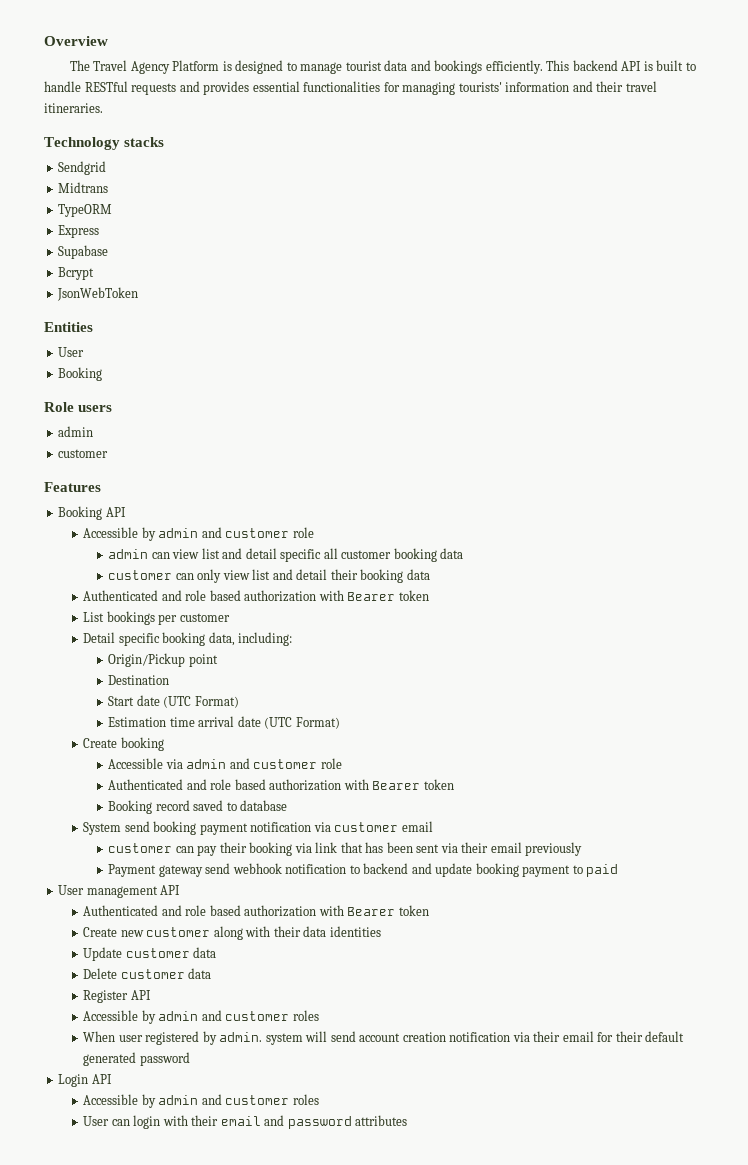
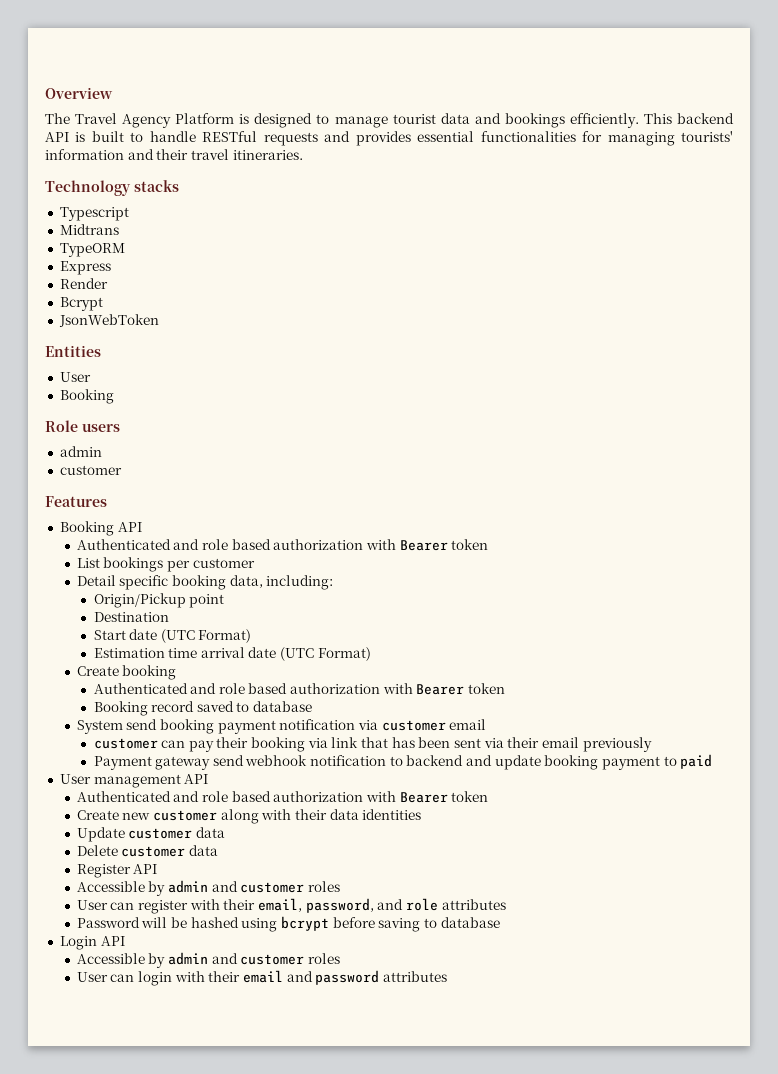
[58,161,107,175] Sendgrid -> [59,207,129,221] Typescript
[58,245,109,259] Supabase -> [59,278,108,289] Render
[83,527,314,541] [108,548,464,562] [108,569,430,583] // Accessible by admin and customer role // admin can view list and detail specific all customer booking data // customer can only view list and detail their booking data -> (142, 527) none
[108,758,342,769] // Accessible via admin and customer role -> (177, 672) none
[83,1031,685,1045] [83,1052,190,1066] When user registered by admin. system will send account creation notification via their email for their default generated password -> [76,898,506,914] [76,916,500,932] User can register with their email, password, and role attributes // Password will be hashed using bcrypt before saving to database

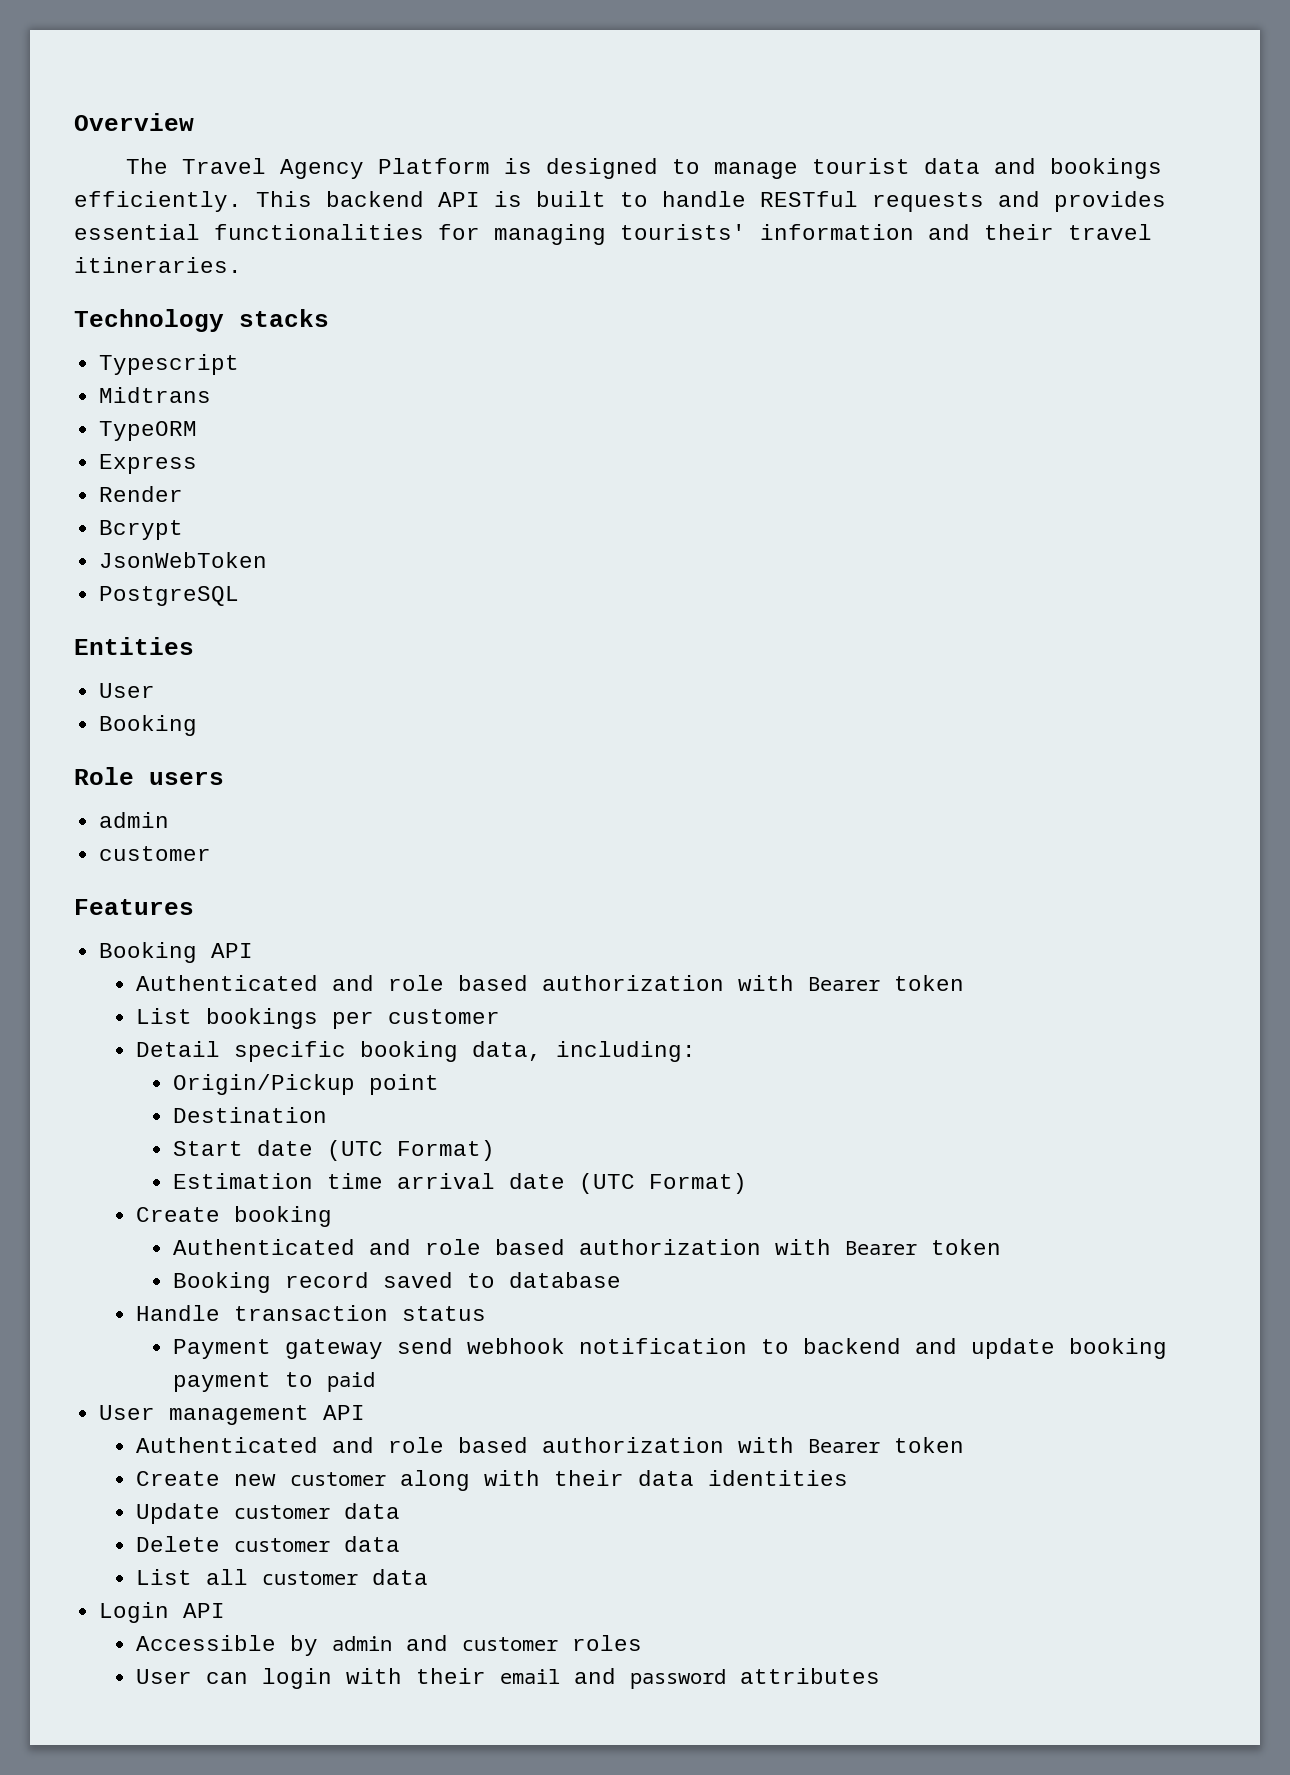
(159, 320) none -> [98,586,239,606] // PostgreSQL
[76,719,487,734] [93,737,652,752] System send booking payment notification via customer email // customer can pay their booking via link that has been sent via their email previously -> [135,1305,486,1321] Handle transaction status
[76,864,158,878] [76,880,340,896] [76,898,506,914] [76,916,500,932] Register API // Accessible by admin and customer roles // User can register with their email, password, and role attributes // Password will be hashed using bcrypt before saving to database -> [135,1569,428,1585] List all customer data

